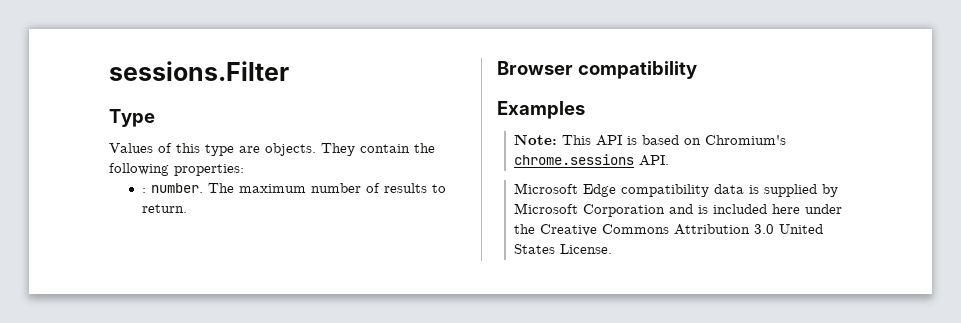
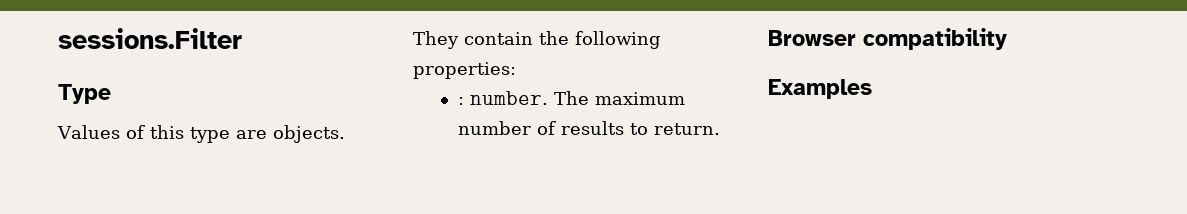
[514,134,787,146] [514,154,670,166] [514,183,839,197] [514,203,843,217] [514,224,824,236] [514,244,613,254] // Note: This API is based on Chromium's chrome.sessions API. // Microsoft Edge compatibility data is supplied by Microsoft Corporation and is included here under the Creative Commons Attribution 3.0 United States License. -> (872, 89) none

